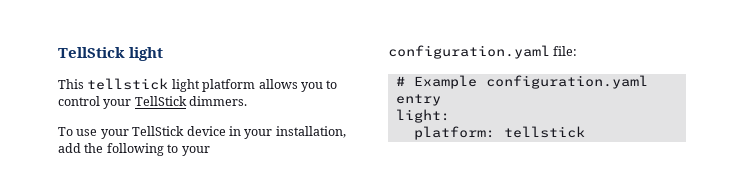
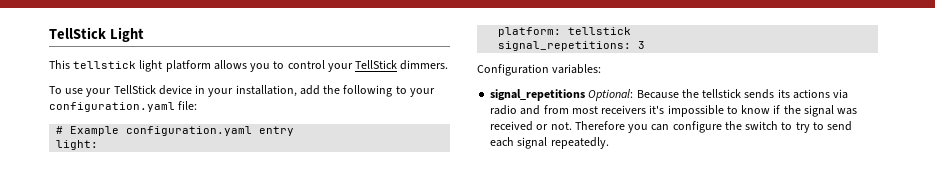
[58,47,164,61] TellStick light -> [49,27,144,42] TellStick Light
(585, 132) none -> [498,41,646,51] [477,64,602,76] [490,89,849,101] [490,105,858,117] [490,121,853,133] [490,137,609,149] // signal_repetitions: 3 // Configuration variables: // signal_repetitions Optional: Because the tellstick sends its actions via radio and from most receivers it's impossible to know if the signal was received or not. Therefore you can configure the switch to try to send each signal repeatedly.

